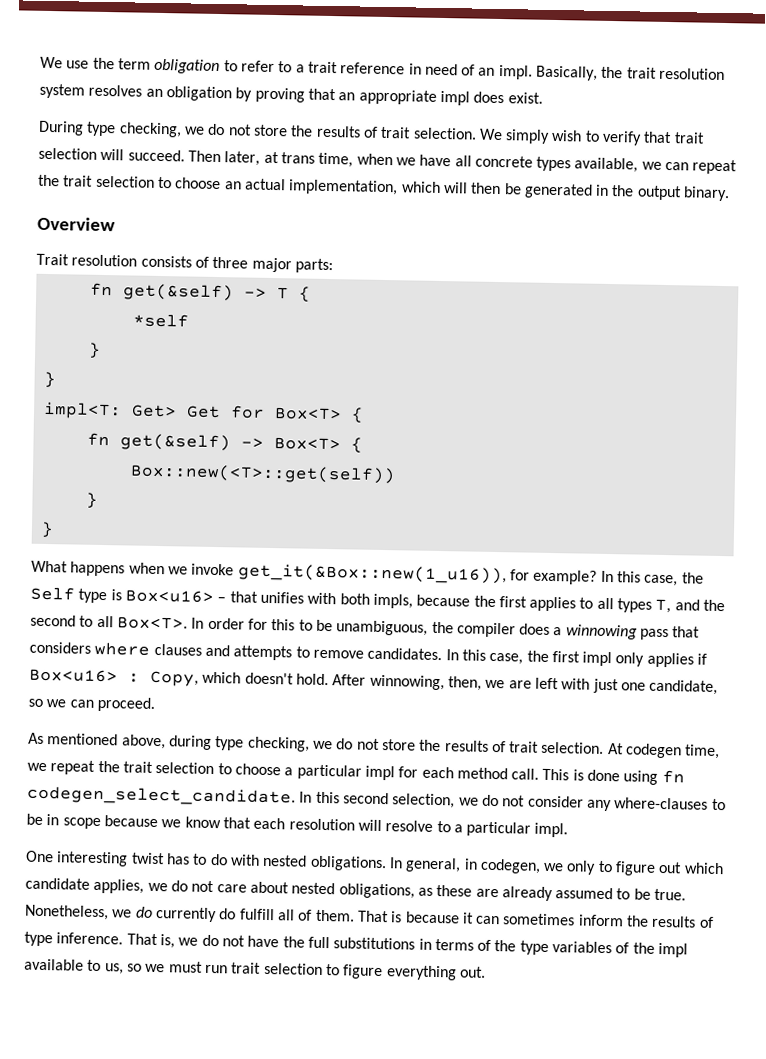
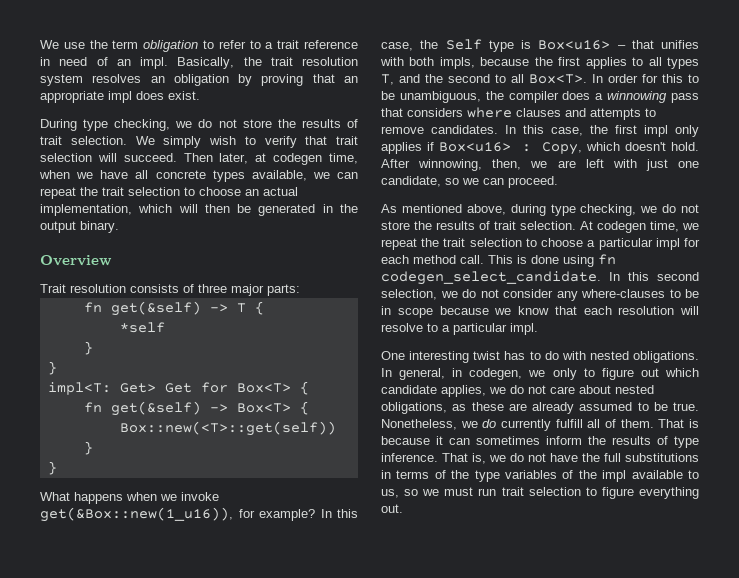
[280,152,315,164] trans -> [273,153,323,165] codegen
[237,563,507,585] get_it(&Box::new(1_u16)), -> [40,507,233,522] get(&Box::new(1_u16)),
[219,908,237,920] do -> (551, 425) none

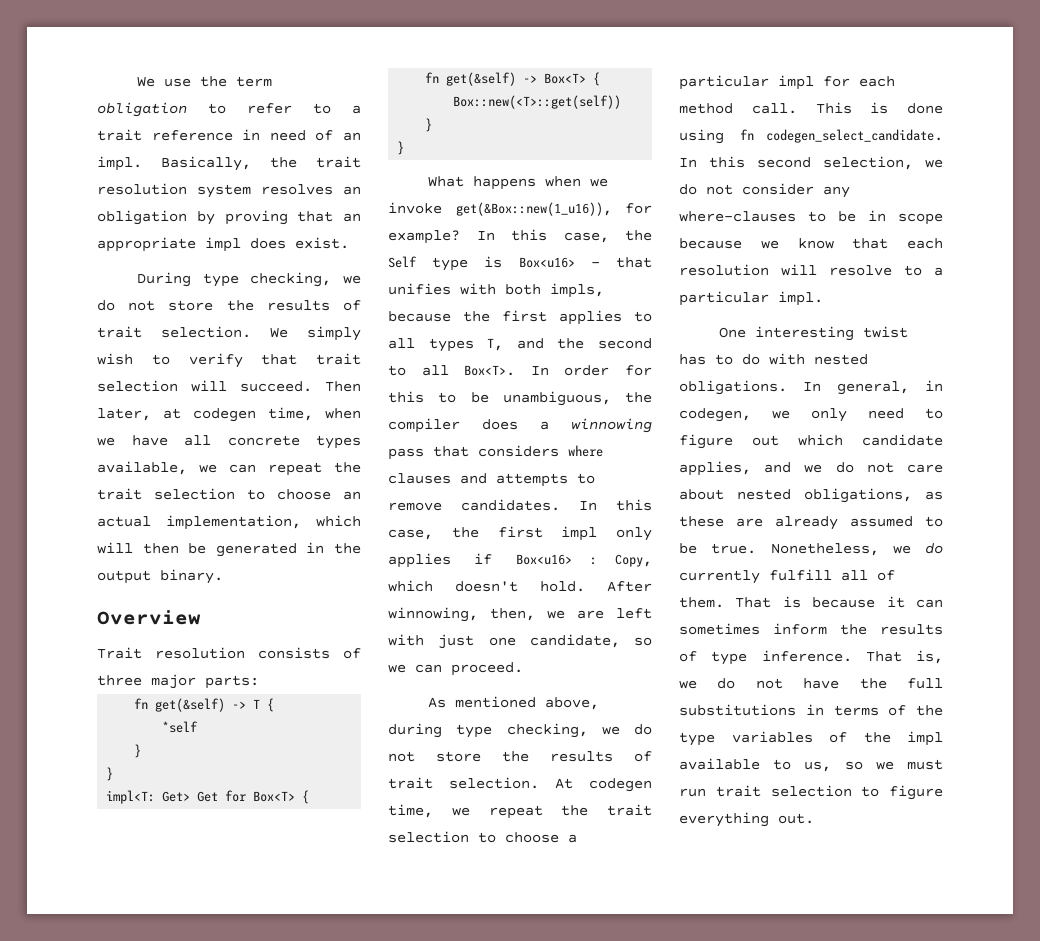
(577, 374) none -> [868,408,904,419] need
(486, 391) none -> [764,462,792,473] and

